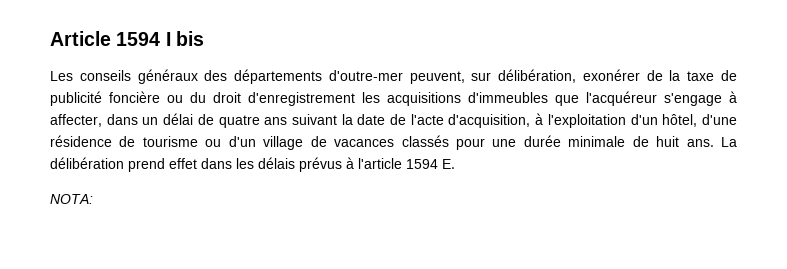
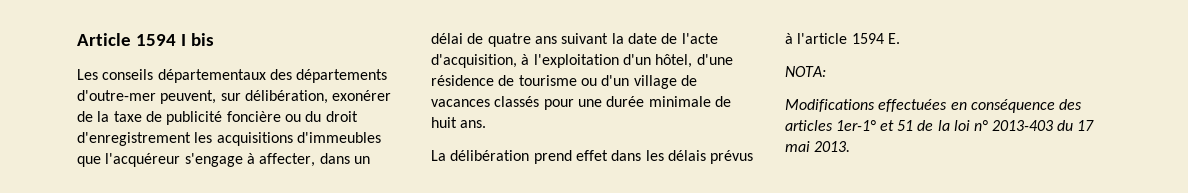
[137,69,198,84] généraux -> [157,69,266,83] départementaux
(714, 143) none -> (487, 124) //
(93, 199) none -> [785,99,1083,113] [785,120,1095,131] [785,141,851,152] // Modifications effectuées en conséquence des articles 1er-1° et 51 de la loi n° 2013-403 du 17 mai 2013.

